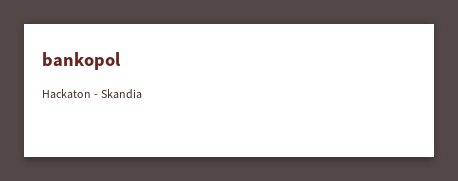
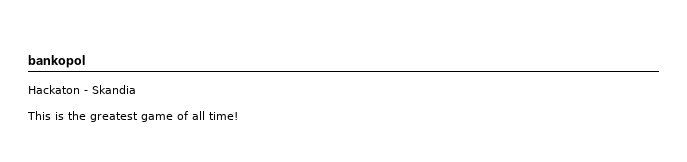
(143, 94) none -> [27,111,238,122] // This is the greatest game of all time!

